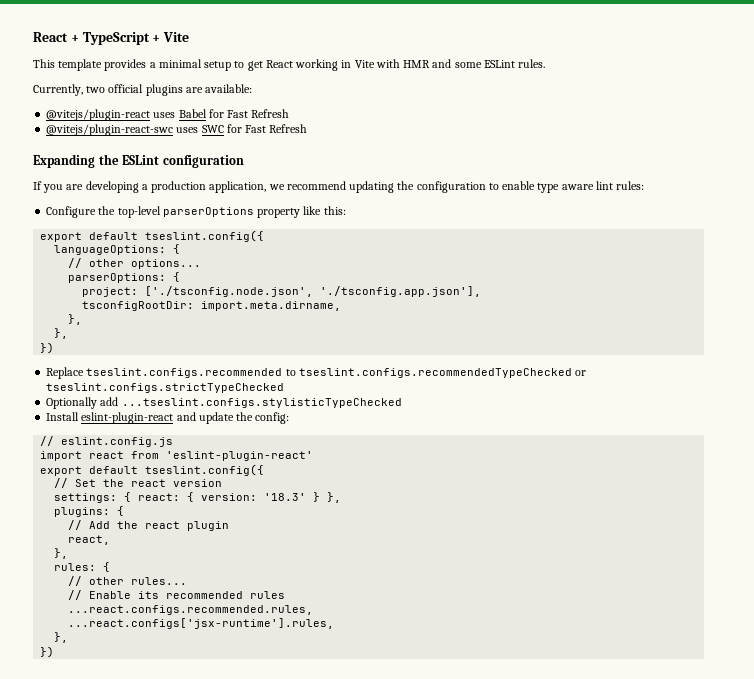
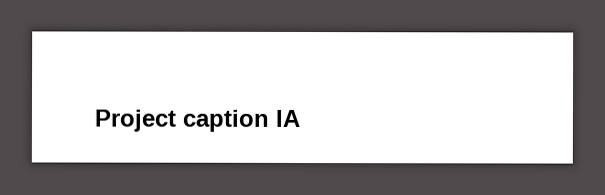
[33,32,190,45] [33,59,546,71] [33,84,253,96] [46,109,290,121] [46,124,308,136] [33,154,244,168] [33,181,645,193] [46,206,346,218] [40,230,265,242] [54,244,181,255] [68,258,202,269] [68,272,181,283] [82,286,482,297] [82,301,342,311] [68,314,83,325] [54,328,69,339] [40,342,55,354] [46,367,587,379] [46,383,285,393] [46,397,402,409] [46,412,290,424] [40,436,174,447] [40,451,314,461] [40,464,265,476] [54,478,223,488] [54,492,342,503] [54,506,125,517] [68,520,230,531] [68,535,111,545] [54,548,69,559] [54,562,111,572] [68,576,188,586] [68,590,286,600] [68,605,314,615] [68,618,335,629] [54,632,69,643] [40,646,55,658] React + TypeScript + Vite // This template provides a minimal setup to get React working in Vite with HMR and some ESLint rules. // Currently, two official plugins are available: // @vitejs/plugin-react uses Babel for Fast Refresh // @vitejs/plugin-react-swc uses SWC for Fast Refresh // Expanding the ESLint configuration // If you are developing a production application, we recommend updating the configuration to enable type aware lint rules: // Configure the top-level parserOptions property like this: // export default tseslint.config({ // languageOptions: { // // other options... // parserOptions: { // project: ['./tsconfig.node.json', './tsconfig.app.json'], // tsconfigRootDir: import.meta.dirname, // }, // }, // }) // Replace tseslint.configs.recommended to tseslint.configs.recommendedTypeChecked or tseslint.configs.strictTypeChecked // Optionally add ...tseslint.configs.stylisticTypeChecked // Install eslint-plugin-react and update the config: // // eslint.config.js // import react from 'eslint-plugin-react' // export default tseslint.config({ // // Set the react version // settings: { react: { version: '18.3' } }, // plugins: { // // Add the react plugin // react, // }, // rules: { // // other rules... // // Enable its recommended rules // ...react.configs.recommended.rules, // ...react.configs['jsx-runtime'].rules, // }, // }) -> [94,109,300,132] Project caption IA

